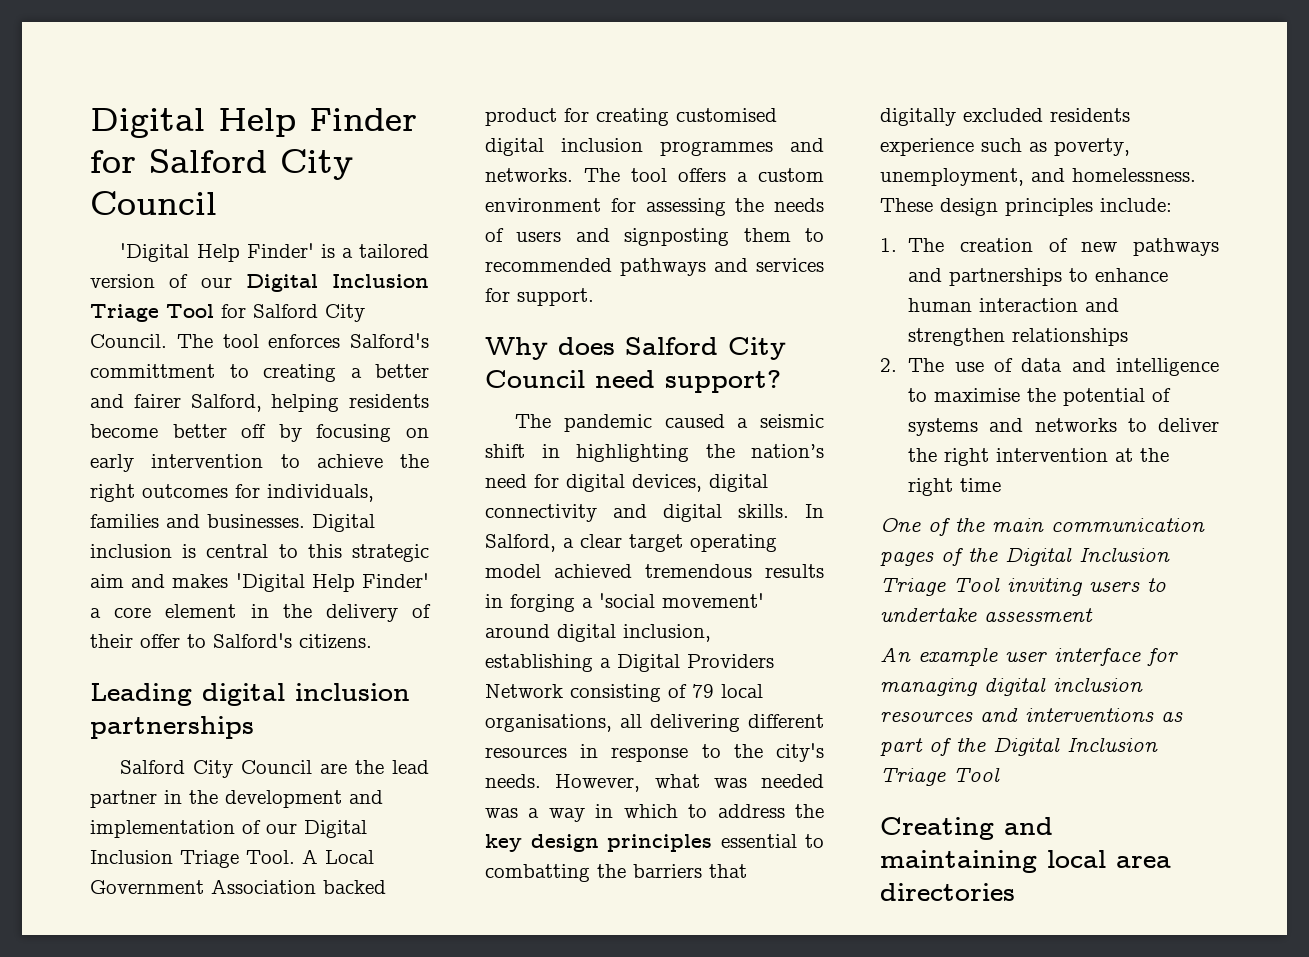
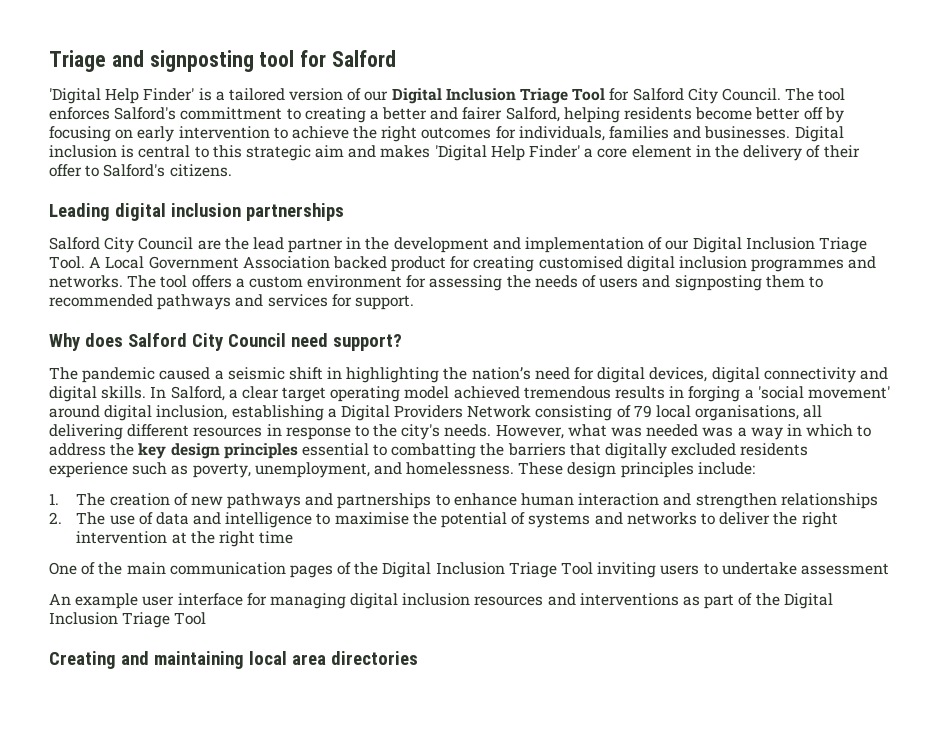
[90,108,417,138] [90,149,353,180] [90,191,217,215] Digital Help Finder for Salford City Council -> [49,50,397,72] Triage and signposting tool for Salford

